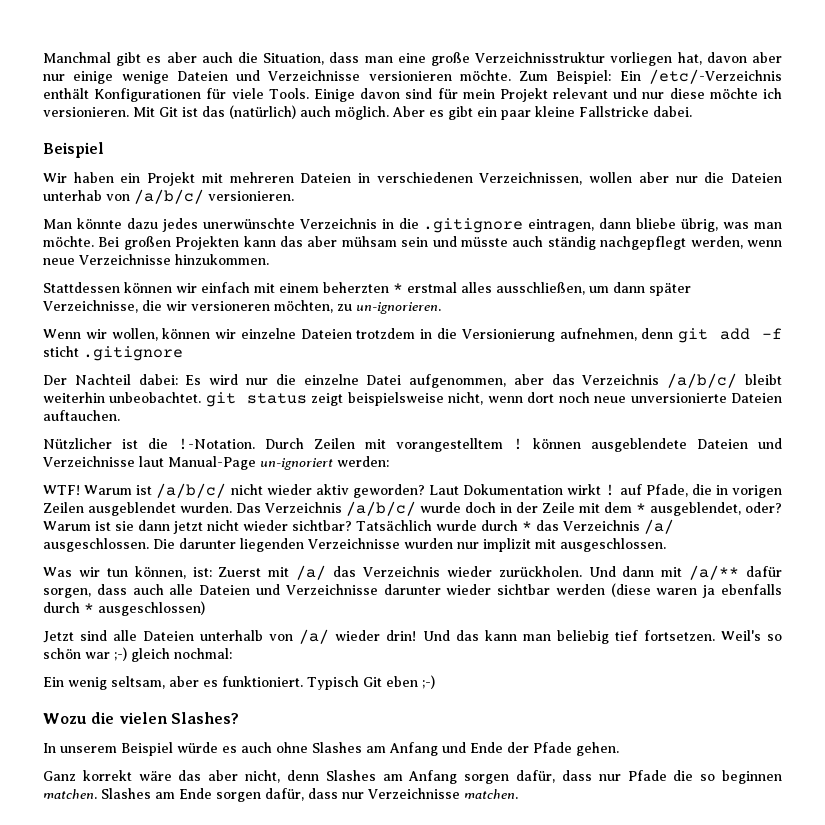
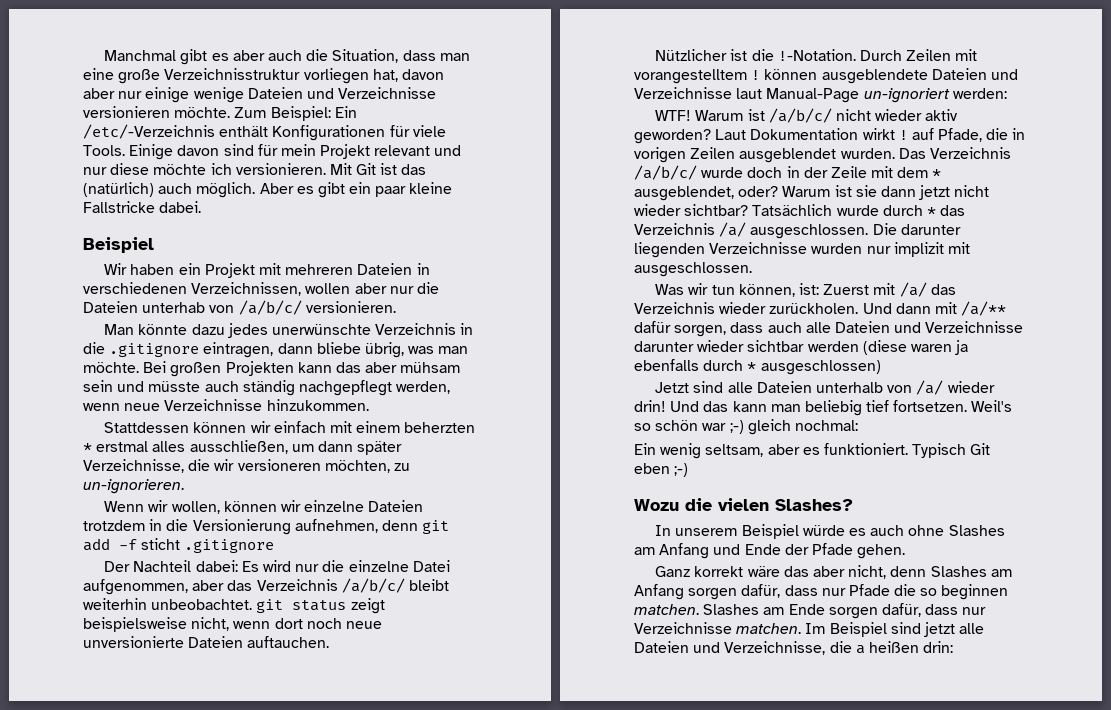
(518, 794) none -> [805,622,985,637] [634,641,954,655] Im Beispiel sind jetzt alle Dateien und Verzeichnisse, die a heißen drin:

